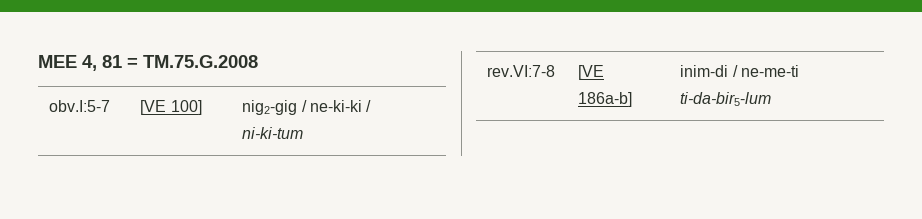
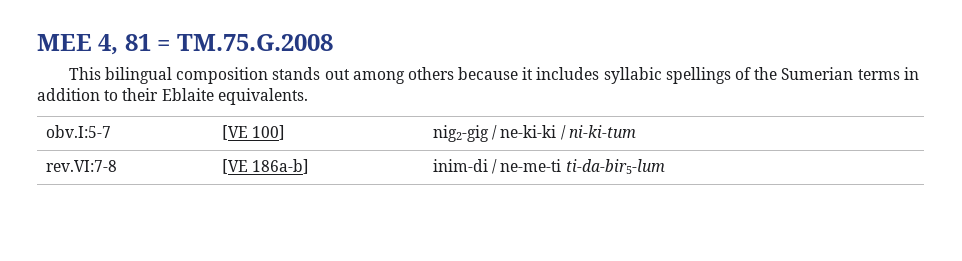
(258, 61) none -> [68,67,919,84] [37,88,308,105] // This bilingual composition stands out among others because it includes syllabic spellings of the Sumerian terms in addition to their Eblaite equivalents.

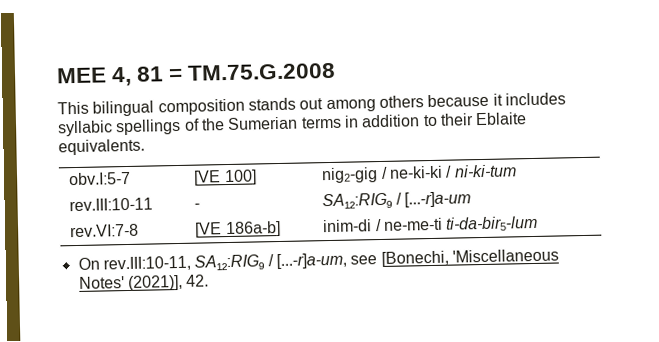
(636, 131) none -> [69,197,154,212] [194,203,201,209] [322,191,471,210] // rev.III:10-11 | - | SA₁₂:RIG₉ / [...-r]a-um
(665, 166) none -> [77,248,559,272] [78,274,210,292] // On rev.III:10-11, SA₁₂:RIG₉ / [...-r]a-um, see [Bonechi, 'Miscellaneous Notes' (2021)], 42.

